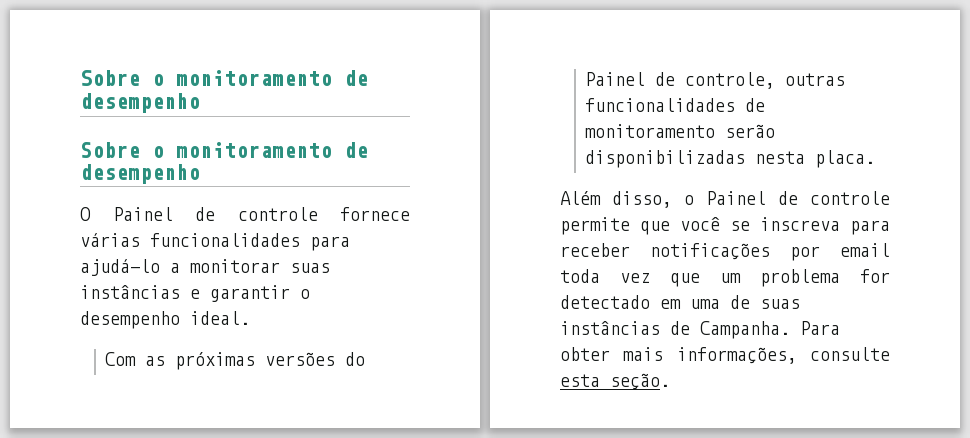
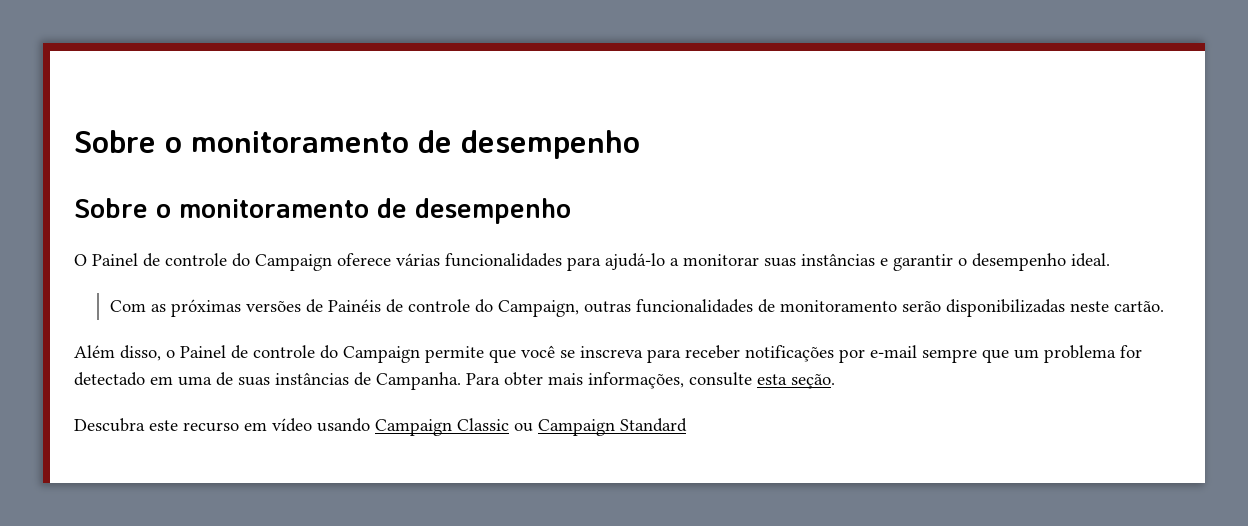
[340,207,410,221] fornece -> [232,253,391,271] do Campaign oferece
[344,352,365,366] [584,72,775,89] do Painel de controle, -> [305,299,579,317] de Painéis de controle do Campaign,
[754,150,875,168] nesta placa. -> [1069,300,1164,312] neste cartão.
(890, 198) none -> [320,345,420,363] do Campaign
[840,243,890,257] [560,269,650,283] email toda vez -> [870,345,977,363] e-mail sempre
(670, 381) none -> [74,418,687,436] // Descubra este recurso em vídeo usando Campaign Classic ou Campaign Standard

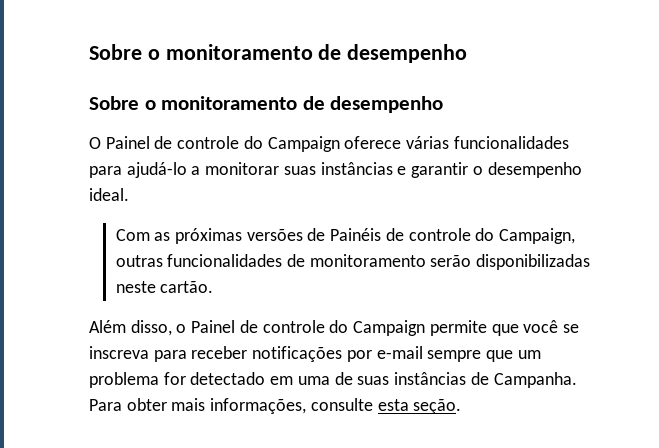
[74,418,687,436] // Descubra este recurso em vídeo usando Campaign Classic ou Campaign Standard -> (462, 406) none

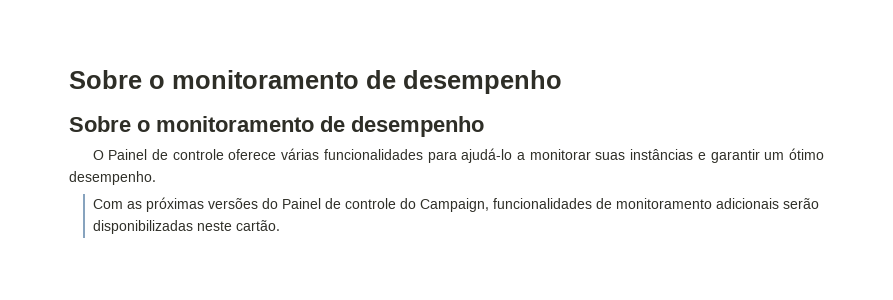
[243,136,340,152] do Campaign -> (224, 154) none
[472,162,582,178] [89,188,129,201] o desempenho ideal. -> [764,148,824,160] [69,171,156,185] um ótimo desempenho.
[307,228,382,241] de Painéis -> [261,198,321,209] do Painel
[115,255,163,267] outras -> (489, 205) none
(426, 260) none -> [715,198,779,209] adicionais
[89,320,579,336] [89,346,541,362] [89,372,577,388] [89,398,462,414] // Além disso, o Painel de controle do Campaign permite que você se inscreva para receber notificações por e-mail sempre que um problema for detectado em uma de suas instâncias de Campanha. Para obter mais informações, consulte esta seção. -> (280, 225) none

